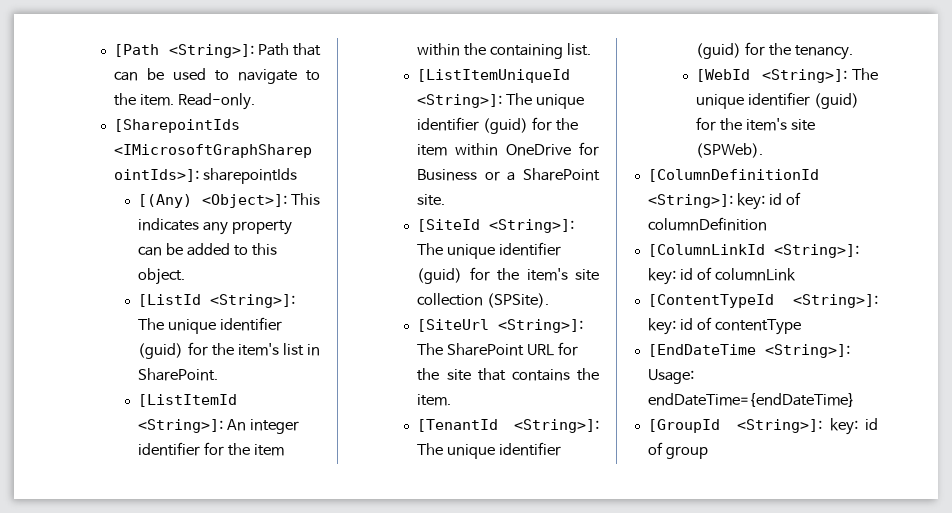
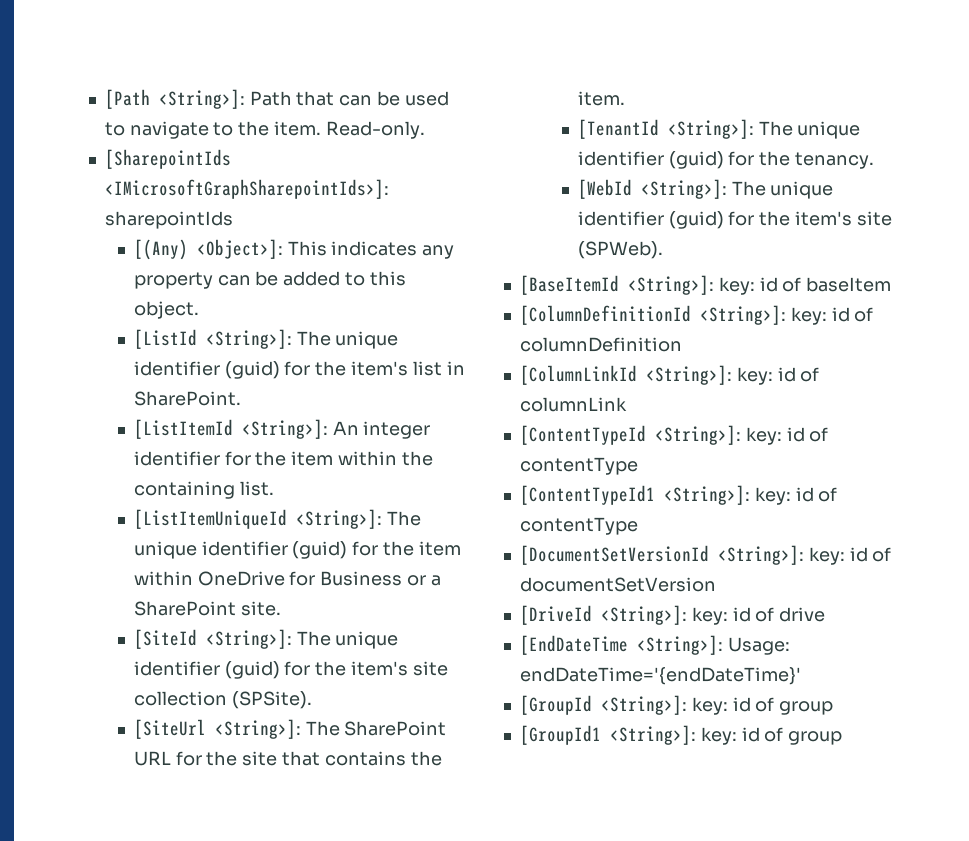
(764, 150) none -> [519,275,892,295] // [BaseItemId <String>]: key: id of baseItem
(801, 327) none -> [519,485,838,505] [519,517,638,535] [519,545,892,565] [519,577,716,592] [519,605,826,625] // [ContentTypeId1 <String>]: key: id of contentType // [DocumentSetVersionId <String>]: key: id of documentSetVersion // [DriveId <String>]: key: id of drive
[647,393,855,407] endDateTime={endDateTime} -> [519,667,801,685] endDateTime='{endDateTime}'
(708, 452) none -> [519,725,843,745] // [GroupId1 <String>]: key: id of group

